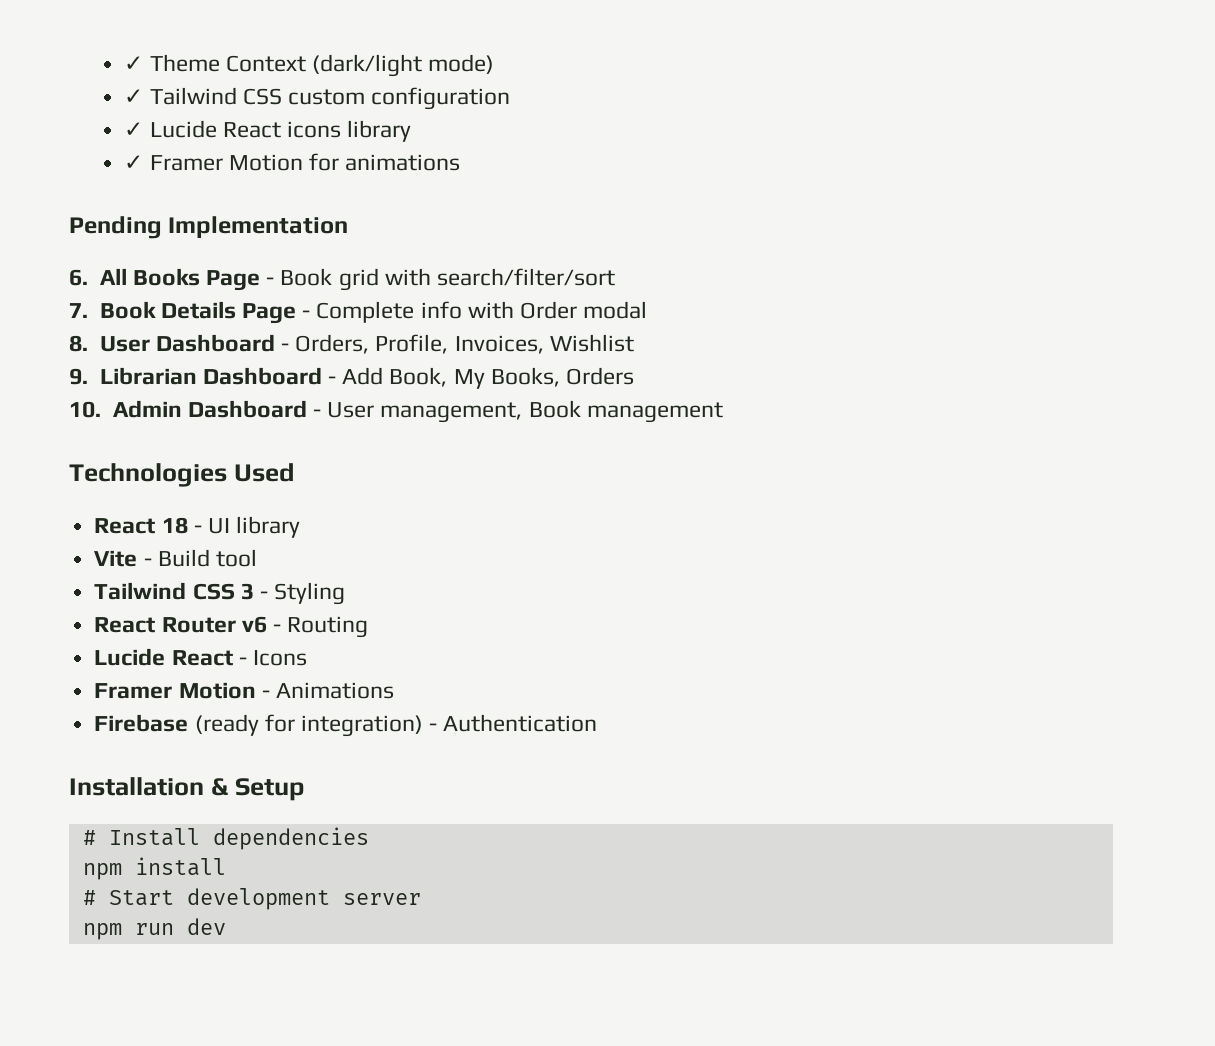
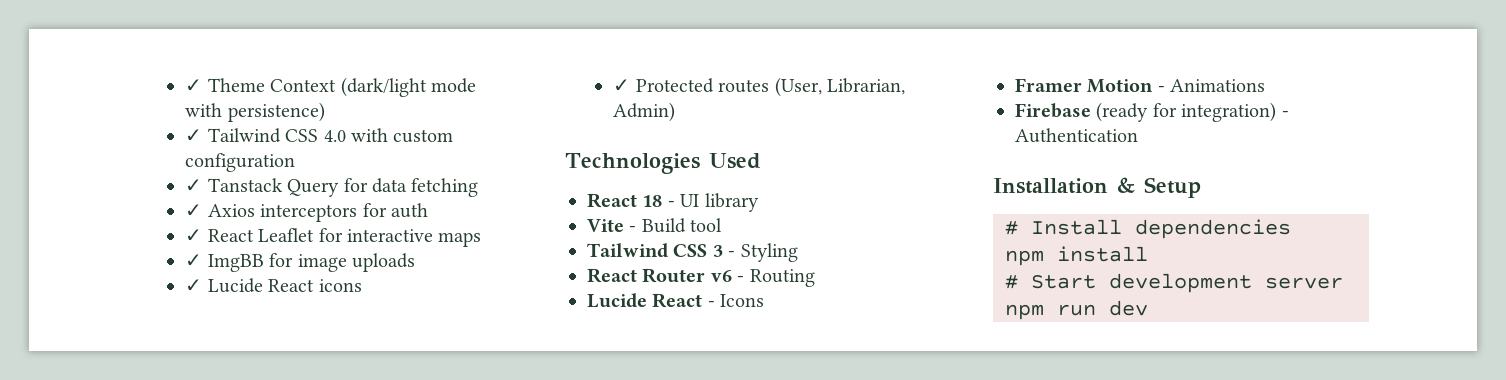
[428,54,495,74] mode) -> [431,78,477,93] [185,102,325,122] mode with persistence)
(282, 96) none -> [323,128,389,142] 4.0 with
(511, 98) none -> [185,178,479,197] [185,203,429,222] [185,228,482,247] [185,253,416,272] // ✓ Tanstack Query for data fetching // ✓ Axios interceptors for auth // ✓ React Leaflet for interactive maps // ✓ ImgBB for image uploads
[347,120,412,142] [124,153,461,171] [69,216,349,239] [69,268,615,291] [69,301,648,324] [69,334,634,354] [69,367,634,389] [69,400,723,423] library // ✓ Framer Motion for animations // Pending Implementation // 6. All Books Page - Book grid with search/filter/sort // 7. Book Details Page - Complete info with Order modal // 8. User Dashboard - Orders, Profile, Invoices, Wishlist // 9. Librarian Dashboard - Add Book, My Books, Orders // 10. Admin Dashboard - User management, Book management -> [613,77,906,97] [613,102,676,122] // ✓ Protected routes (User, Librarian, Admin)

